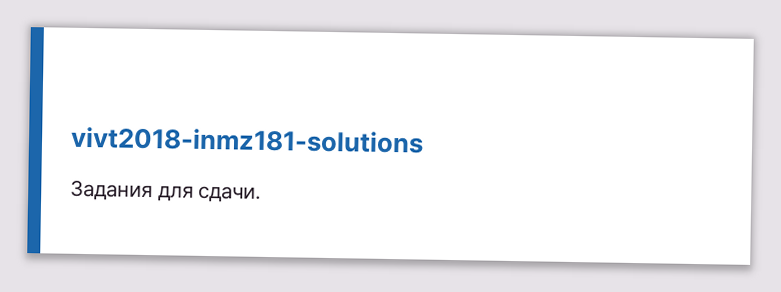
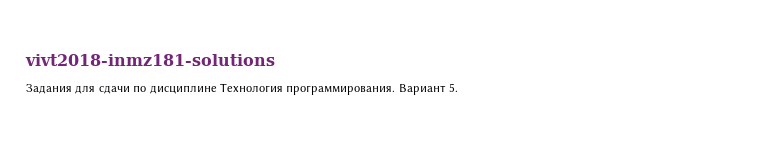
[198,185,262,203] сдачи. -> [98,83,458,95] сдачи по дисциплине Технология программирования. Вариант 5.

